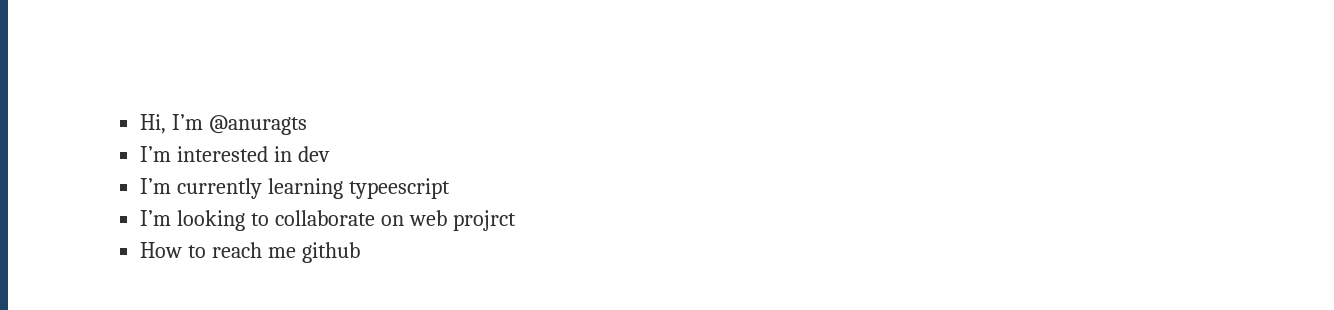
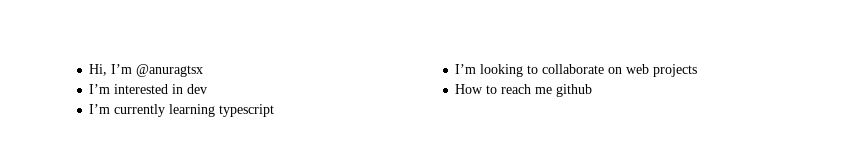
[209,115,308,135] @anuragts -> [136,64,204,77] @anuragtsx
[349,178,451,199] typeescript -> [219,104,275,117] typescript
[452,210,516,231] projrct -> [653,64,698,77] projects

